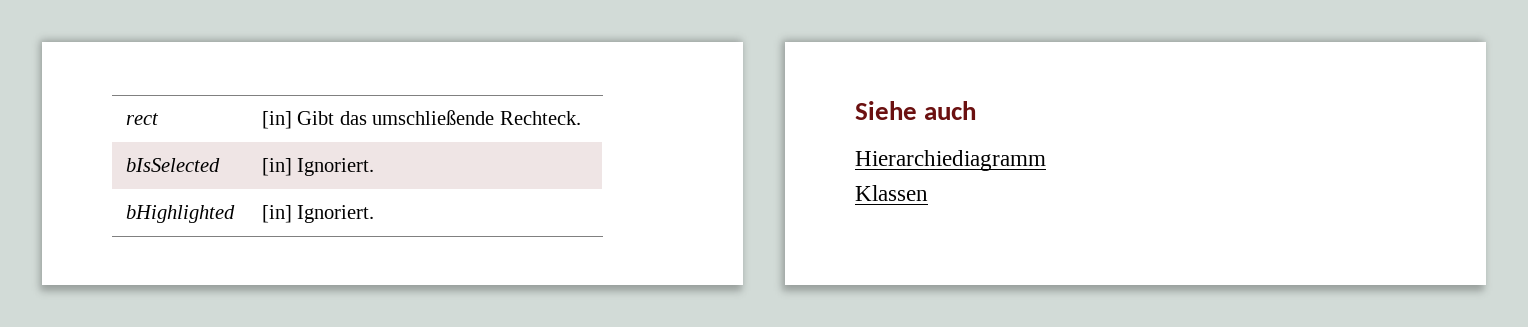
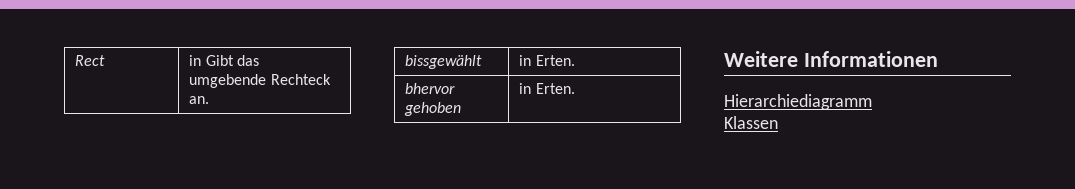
[125,113,159,125] [261,110,581,129] [125,158,220,172] [261,158,375,176] [125,205,235,223] [261,205,375,223] [855,101,977,120] rect | [in] Gibt das umschließende Rechteck. // bIsSelected | [in] Ignoriert. // bHighlighted | [in] Ignoriert. // Siehe auch -> [75,55,106,66] [189,55,259,66] [189,74,331,88] [189,96,210,104] [405,55,483,69] [519,55,575,66] [405,83,456,94] [404,102,462,116] [519,83,575,94] [724,51,938,67] Rect | in Gibt das umgebende Rechteck an. // bissgewählt | in Erten. // bhervor gehoben | in Erten. // Weitere Informationen

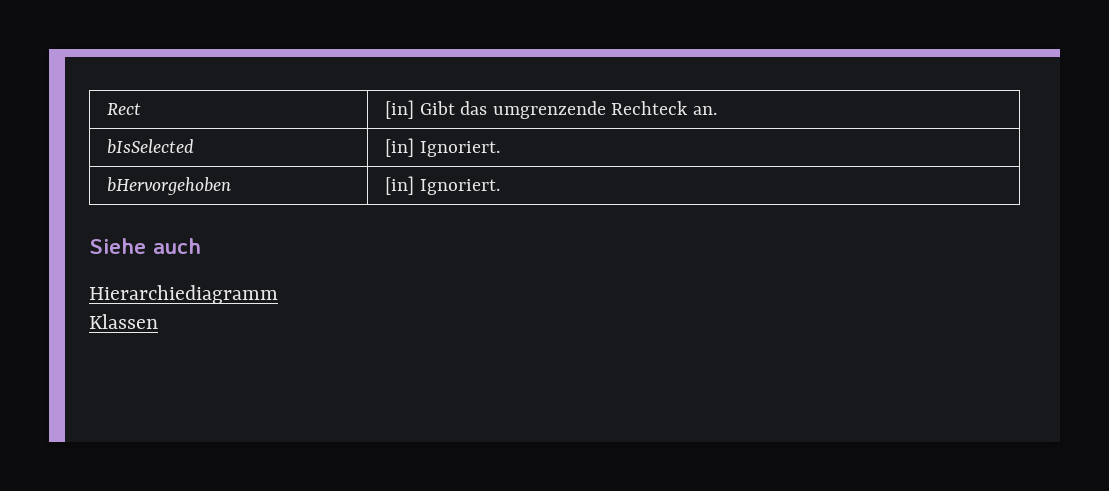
[189,55,202,66] in -> [385,100,415,119] [in]
[189,74,267,88] umgebende -> [492,101,606,119] umgrenzende
[405,55,483,69] [519,55,575,66] [405,83,456,94] [404,102,462,116] [519,83,575,94] [724,51,938,67] bissgewählt | in Erten. // bhervor gehoben | in Erten. // Weitere Informationen -> [107,139,195,154] [385,138,500,157] [107,177,232,195] [385,176,500,195] [89,238,201,254] bIsSelected | [in] Ignoriert. // bHervorgehoben | [in] Ignoriert. // Siehe auch

